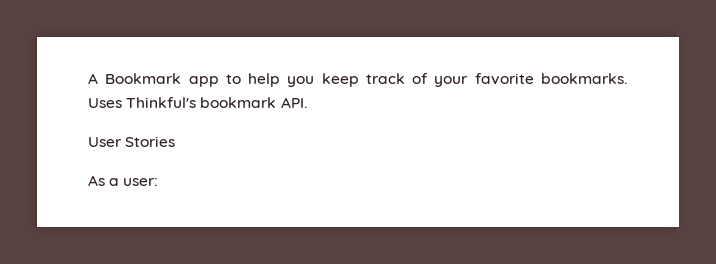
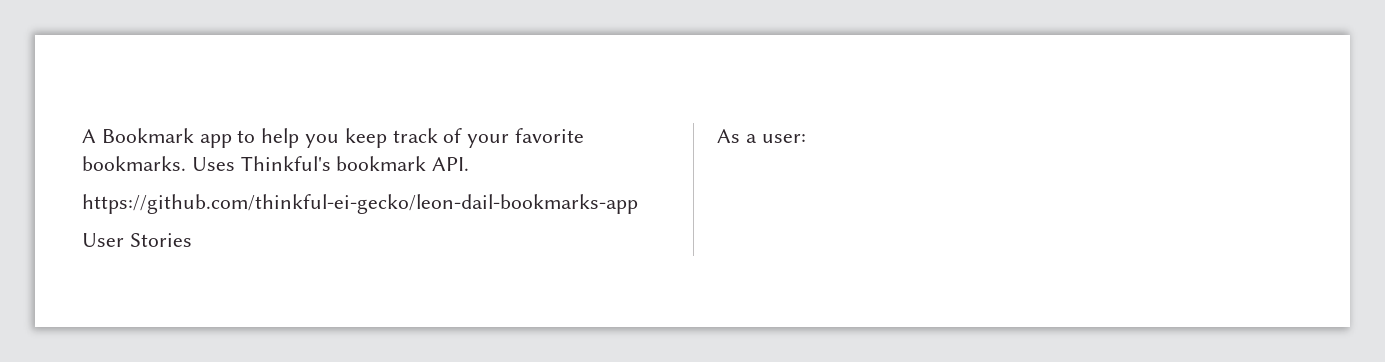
(307, 102) none -> [82,194,638,214] // https://github.com/thinkful-ei-gecko/leon-dail-bookmarks-app

